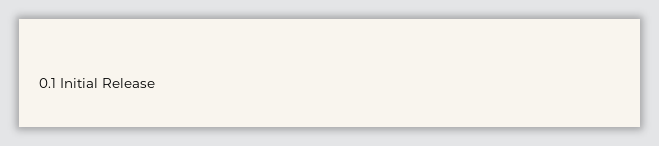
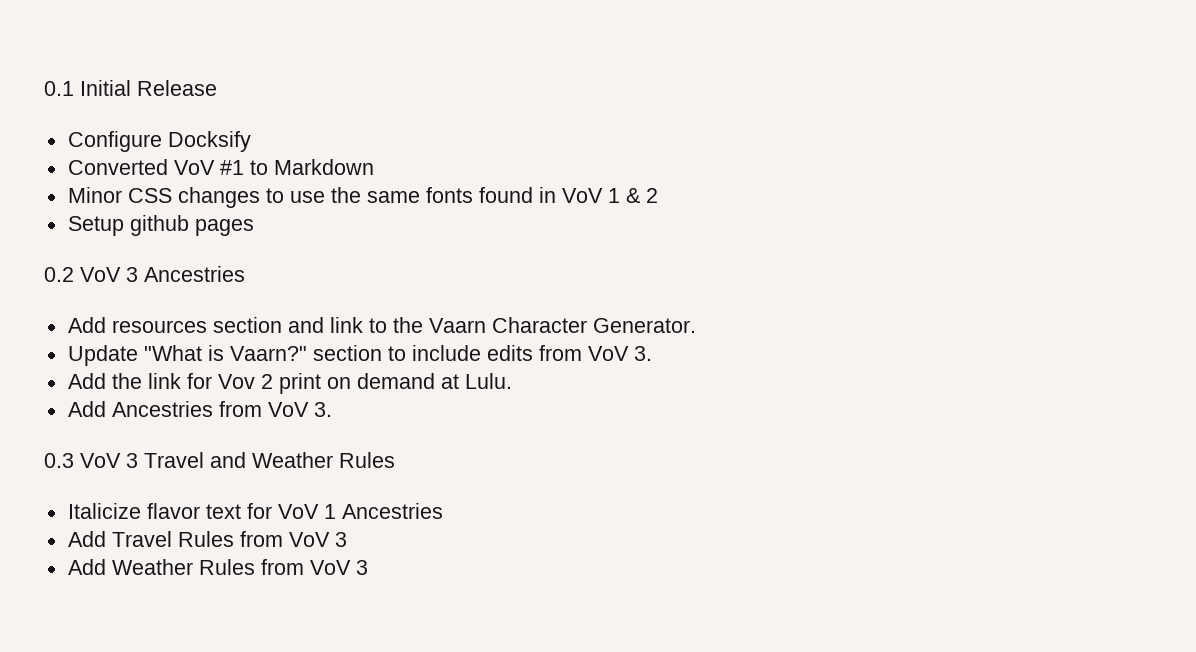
(155, 83) none -> [67,131,251,152] [67,159,374,175] [67,187,658,208] [67,215,254,236] [44,266,245,282] [67,317,696,333] [67,345,652,366] [67,373,512,394] [67,401,332,417] [44,452,395,468] [67,503,443,519] [67,531,347,547] [67,559,368,575] // Configure Docksify // Converted VoV #1 to Markdown // Minor CSS changes to use the same fonts found in VoV 1 & 2 // Setup github pages // 0.2 VoV 3 Ancestries // Add resources section and link to the Vaarn Character Generator. // Update "What is Vaarn?" section to include edits from VoV 3. // Add the link for Vov 2 print on demand at Lulu. // Add Ancestries from VoV 3. // 0.3 VoV 3 Travel and Weather Rules // Italicize flavor text for VoV 1 Ancestries // Add Travel Rules from VoV 3 // Add Weather Rules from VoV 3

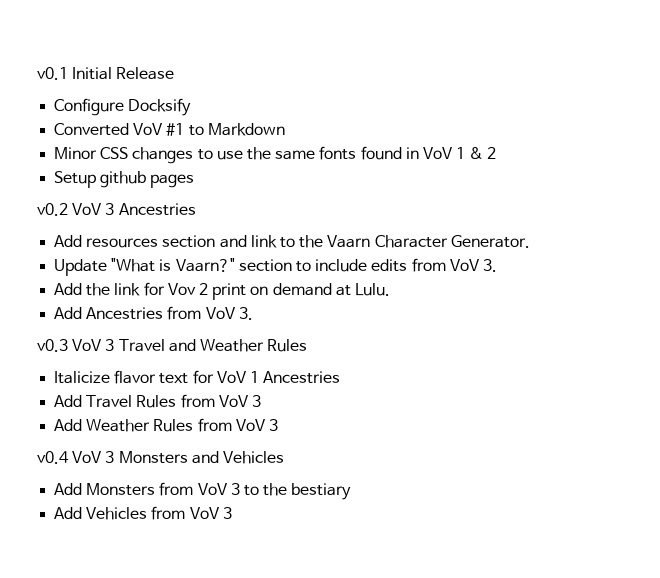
[44,81,74,96] 0.1 -> [37,67,68,80] v0.1
[44,267,74,282] 0.2 -> [37,203,68,216] v0.2
[44,453,74,468] 0.3 -> [37,339,68,352] v0.3
(368, 567) none -> [37,451,284,464] [54,482,352,500] [54,506,232,520] // v0.4 VoV 3 Monsters and Vehicles // Add Monsters from VoV 3 to the bestiary // Add Vehicles from VoV 3

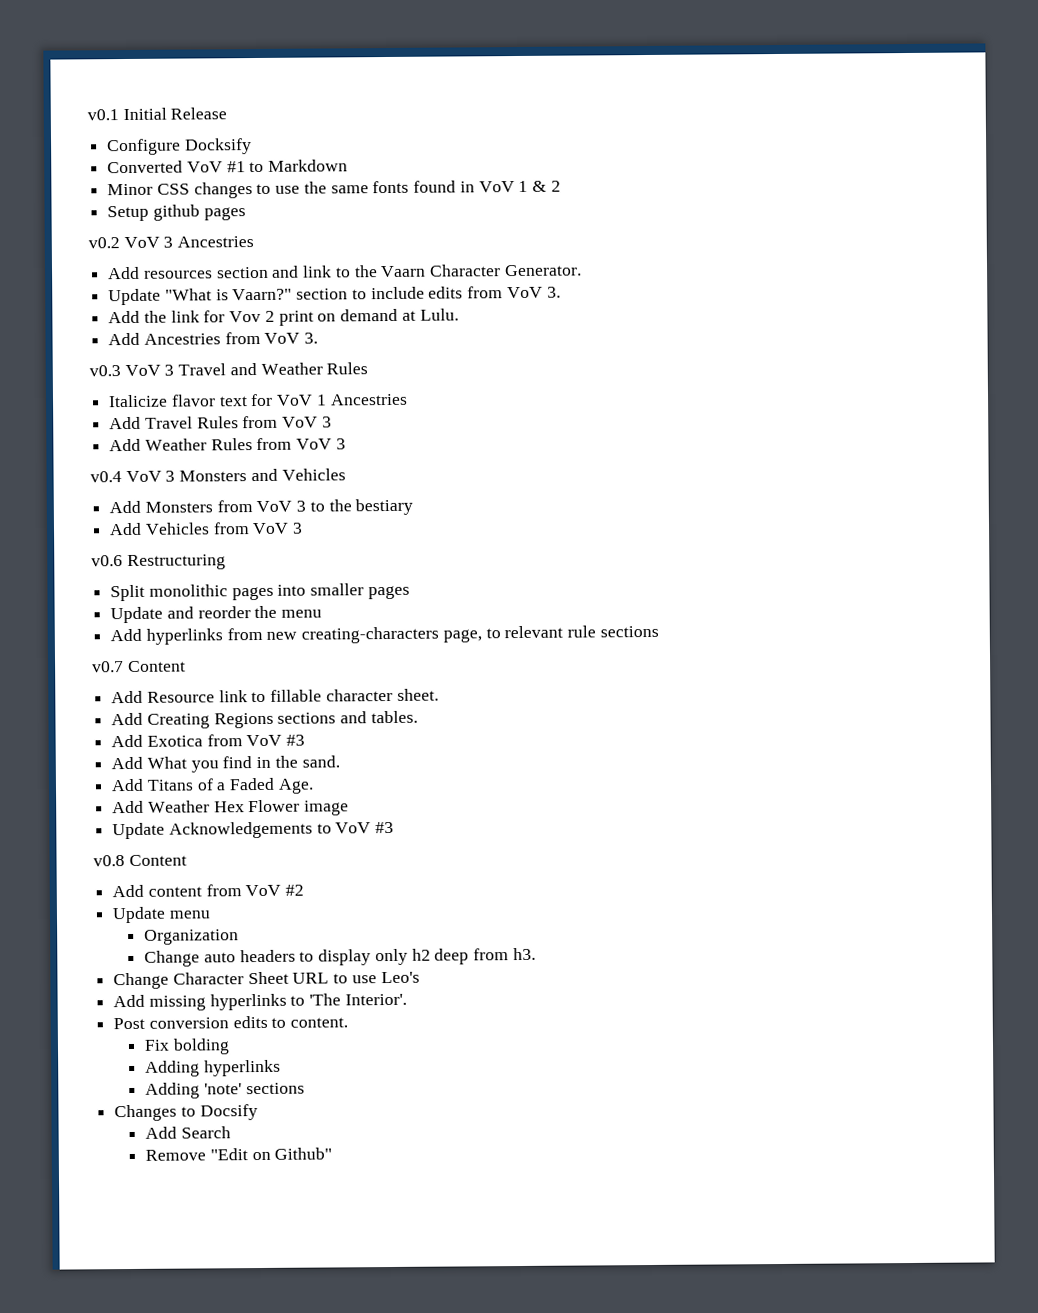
(232, 513) none -> [91,554,226,571] [110,583,410,602] [110,605,323,624] [110,625,659,645] [92,660,186,673] [111,688,439,704] [111,710,418,729] [111,734,306,748] [111,755,340,773] [111,777,314,794] [112,799,350,816] [112,821,395,840] [93,854,187,867] [112,884,305,898] [112,906,211,924] [144,929,240,945] [144,947,536,967] [113,971,420,990] [113,993,407,1011] [113,1015,349,1030] [144,1038,230,1055] [145,1059,281,1077] [145,1082,305,1099] [114,1104,258,1122] [145,1126,231,1139] [145,1147,333,1161] // v0.6 Restructuring // Split monolithic pages into smaller pages // Update and reorder the menu // Add hyperlinks from new creating-characters page, to relevant rule sections // v0.7 Content // Add Resource link to fillable character sheet. // Add Creating Regions sections and tables. // Add Exotica from VoV #3 // Add What you find in the sand. // Add Titans of a Faded Age. // Add Weather Hex Flower image // Update Acknowledgements to VoV #3 // v0.8 Content // Add content from VoV #2 // Update menu // Organization // Change auto headers to display only h2 deep from h3. // Change Character Sheet URL to use Leo's // Add missing hyperlinks to 'The Interior'. // Post conversion edits to content. // Fix bolding // Adding hyperlinks // Adding 'note' sections // Changes to Docsify // Add Search // Remove "Edit on Github"

